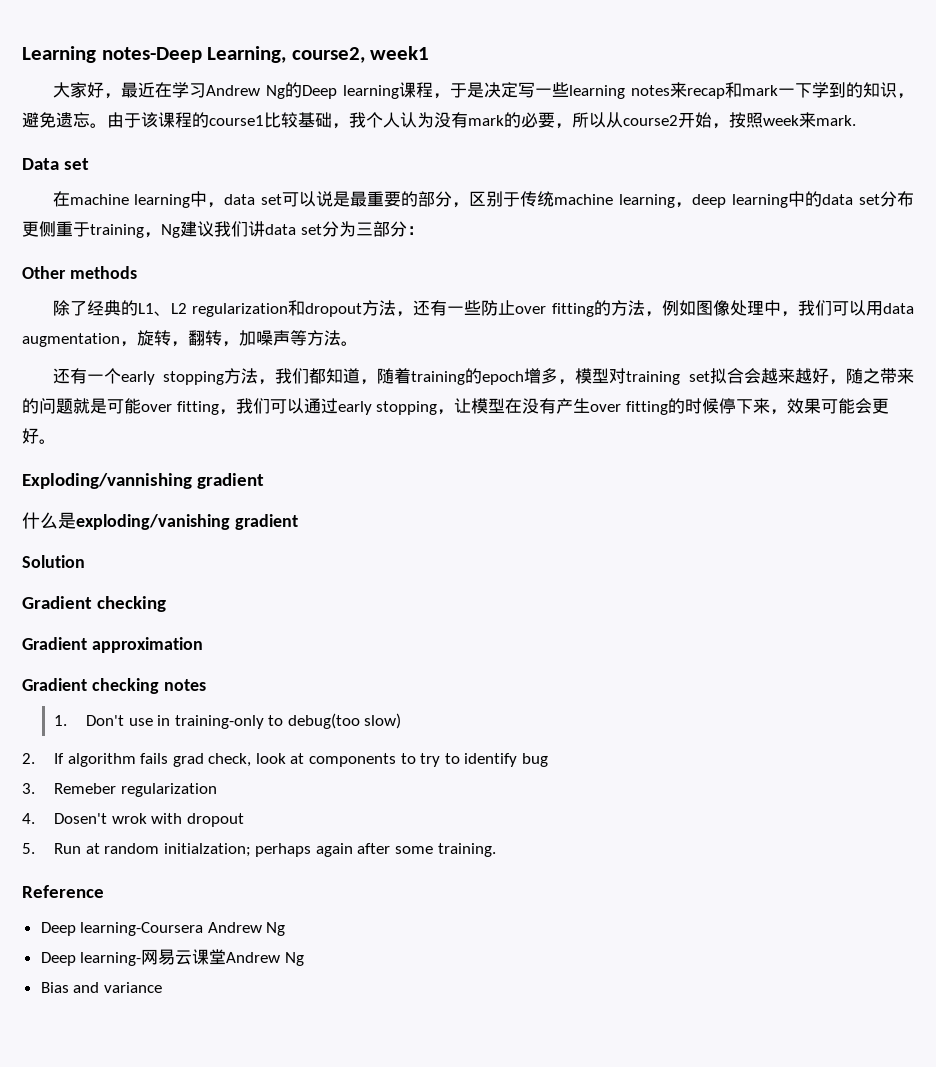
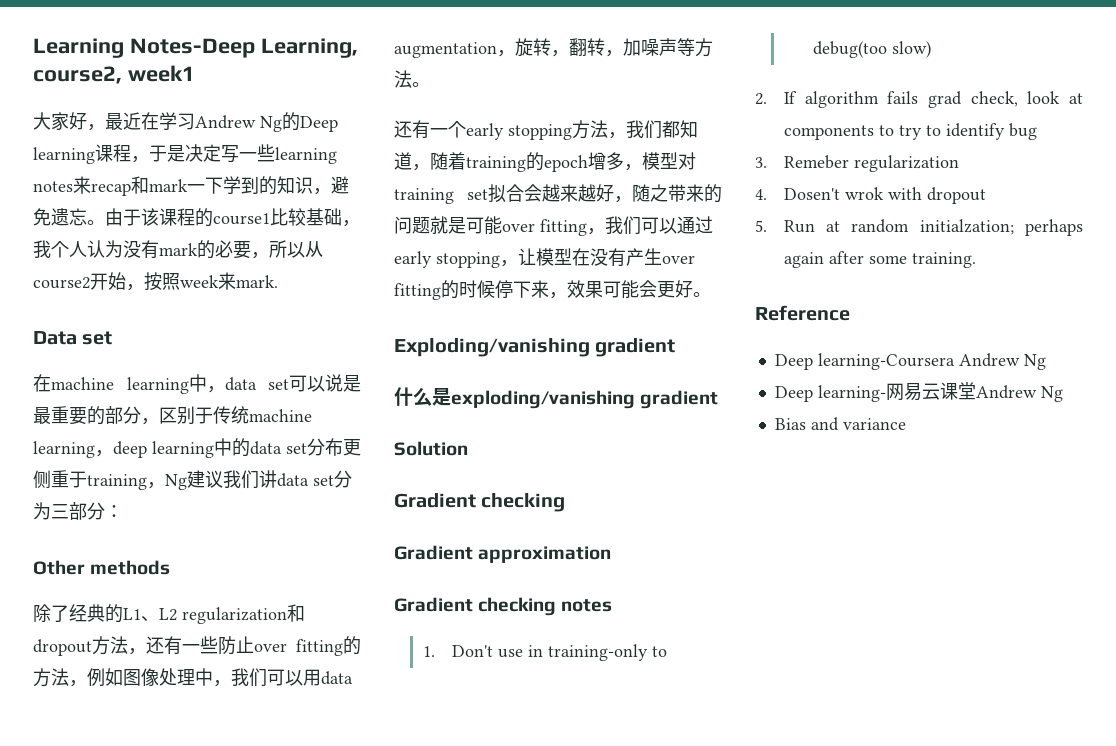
[101,47,202,63] notes-Deep -> [129,38,255,58] Notes-Deep
[22,473,192,489] Exploding/vannishing -> [394,338,590,357] Exploding/vanishing

